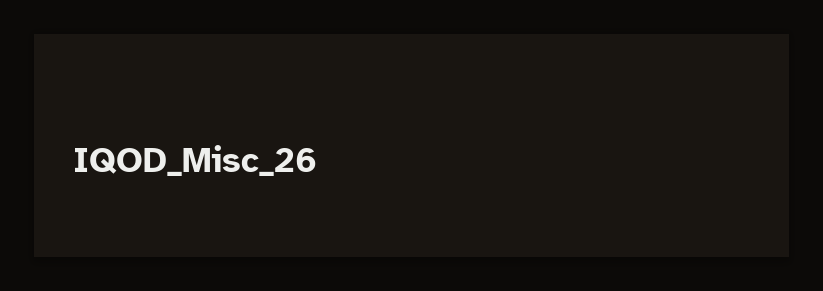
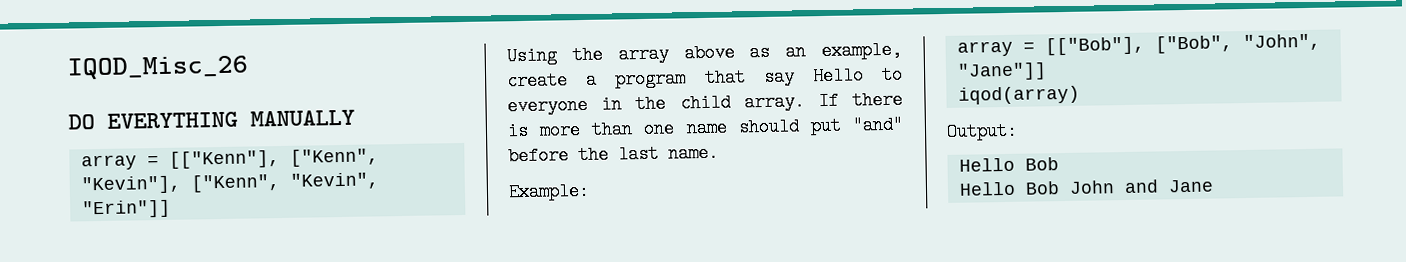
(317, 160) none -> [68,109,355,130] [80,148,379,171] [80,172,379,195] [81,199,171,219] [506,40,902,66] [506,65,903,91] [507,90,903,116] [507,115,904,141] [508,143,719,166] [508,181,590,202] [956,33,1321,57] [956,62,1047,81] [957,85,1080,105] [946,121,1018,141] [958,157,1059,172] [958,179,1214,196] // DO EVERYTHING MANUALLY // array = [["Kenn"], ["Kenn", "Kevin"], ["Kenn", "Kevin", "Erin"]] // Using the array above as an example, create a program that say Hello to everyone in the child array. If there is more than one name should put "and" before the last name. // Example: // array = [["Bob"], ["Bob", "John", "Jane"]] // iqod(array) // Output: // Hello Bob // Hello Bob John and Jane

